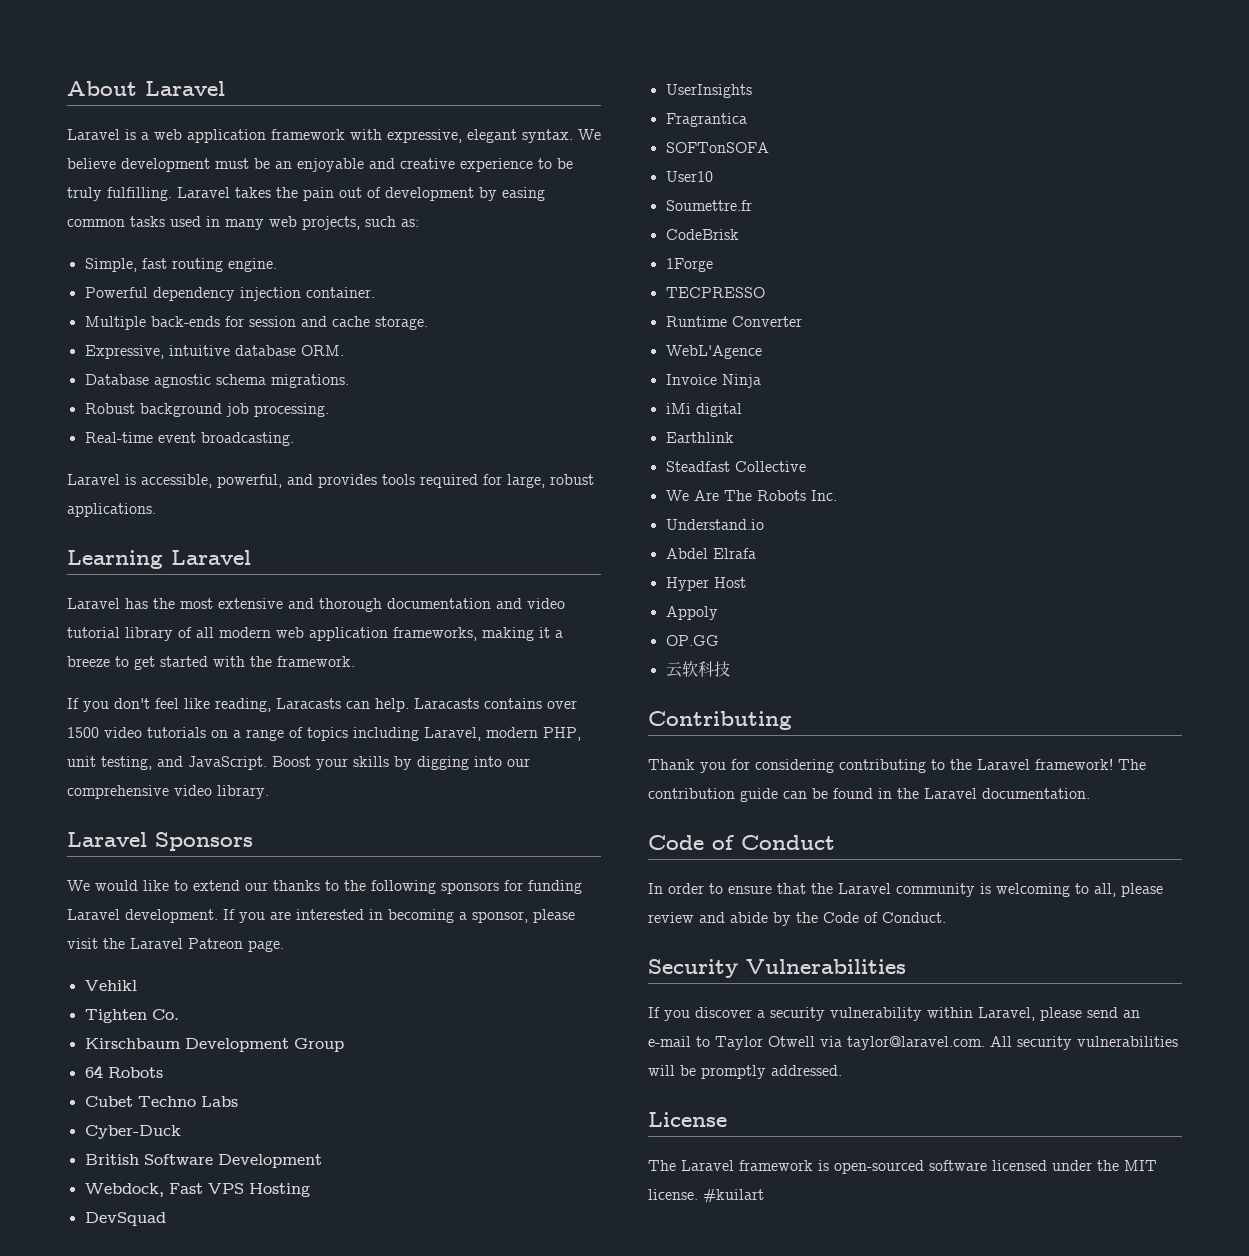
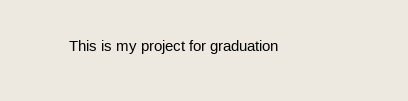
[67,81,225,96] [67,129,601,143] [67,158,573,172] [67,187,545,201] [67,216,419,230] [84,258,277,272] [84,287,375,301] [84,316,428,330] [84,345,344,359] [84,374,349,388] [84,403,329,417] [84,432,294,446] [67,474,594,488] [67,503,156,517] [67,550,251,569] [67,598,565,612] [67,627,563,641] [67,656,355,670] [67,698,577,712] [67,727,581,741] [67,756,530,770] [67,785,269,799] [67,832,253,851] [67,880,582,894] [67,909,575,923] [67,938,284,952] [84,980,137,991] [84,1009,179,1023] [84,1038,344,1052] [84,1065,163,1078] [84,1096,238,1107] [84,1125,181,1139] [84,1154,322,1168] [84,1183,310,1197] [84,1212,166,1226] [665,84,752,98] [665,113,747,127] [665,142,769,153] [665,171,713,182] [665,200,752,211] [665,229,739,240] [665,258,713,272] [665,287,765,298] [665,316,802,327] [665,345,762,359] [665,374,761,388] [665,403,742,417] [665,432,734,443] [665,461,806,472] [665,490,837,501] [665,519,764,530] [665,548,756,559] [665,577,746,591] [665,606,718,620] [665,635,719,646] [665,661,730,678] [648,711,792,730] [648,758,1146,773] [648,788,1090,802] [648,835,835,850] [648,883,1163,897] [648,912,946,926] [648,959,906,978] [648,1007,1140,1021] [648,1036,1178,1050] [648,1065,842,1079] [648,1112,727,1127] [648,1160,1157,1174] [648,1189,764,1203] About Laravel // Laravel is a web application framework with expressive, elegant syntax. We believe development must be an enjoyable and creative experience to be truly fulfilling. Laravel takes the pain out of development by easing common tasks used in many web projects, such as: // Simple, fast routing engine. // Powerful dependency injection container. // Multiple back-ends for session and cache storage. // Expressive, intuitive database ORM. // Database agnostic schema migrations. // Robust background job processing. // Real-time event broadcasting. // Laravel is accessible, powerful, and provides tools required for large, robust applications. // Learning Laravel // Laravel has the most extensive and thorough documentation and video tutorial library of all modern web application frameworks, making it a breeze to get started with the framework. // If you don't feel like reading, Laracasts can help. Laracasts contains over 1500 video tutorials on a range of topics including Laravel, modern PHP, unit testing, and JavaScript. Boost your skills by digging into our comprehensive video library. // Laravel Sponsors // We would like to extend our thanks to the following sponsors for funding Laravel development. If you are interested in becoming a sponsor, please visit the Laravel Patreon page. // Vehikl // Tighten Co. // Kirschbaum Development Group // 64 Robots // Cubet Techno Labs // Cyber-Duck // British Software Development // Webdock, Fast VPS Hosting // DevSquad // UserInsights // Fragrantica // SOFTonSOFA // User10 // Soumettre.fr // CodeBrisk // 1Forge // TECPRESSO // Runtime Converter // WebL'Agence // Invoice Ninja // iMi digital // Earthlink // Steadfast Collective // We Are The Robots Inc. // Understand.io // Abdel Elrafa // Hyper Host // Appoly // OP.GG // 云软科技 // Contributing // Thank you for considering contributing to the Laravel framework! The contribution guide can be found in the Laravel documentation. // Code of Conduct // In order to ensure that the Laravel community is welcoming to all, please review and abide by the Code of Conduct. // Security Vulnerabilities // If you discover a security vulnerability within Laravel, please send an e-mail to Taylor Otwell via taylor@laravel.com. All security vulnerabilities will be promptly addressed. // License // The Laravel framework is open-sourced software licensed under the MIT license. #kuilart -> [69,40,279,54] This is my project for graduation

